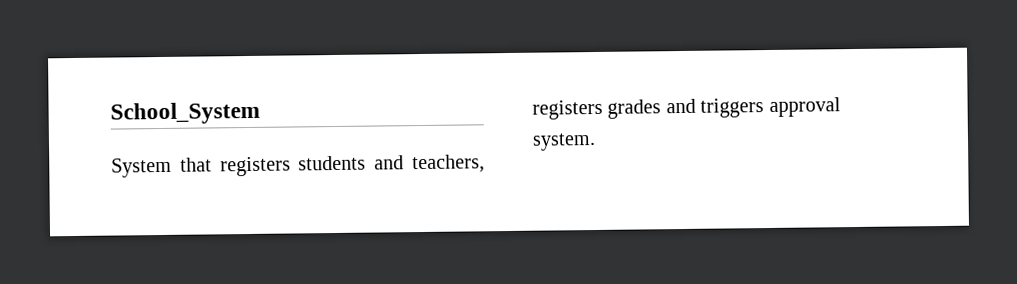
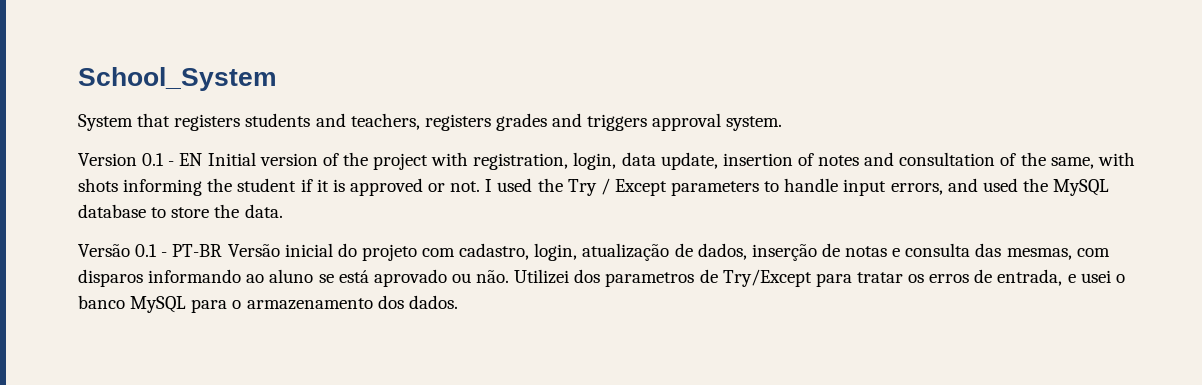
(596, 142) none -> [78,152,1135,170] [78,178,1110,196] [78,204,283,218] [78,243,1110,261] [78,269,1125,287] [78,295,458,313] // Version 0.1 - EN Initial version of the project with registration, login, data update, insertion of notes and consultation of the same, with shots informing the student if it is approved or not. I used the Try / Except parameters to handle input errors, and used the MySQL database to store the data. // Versão 0.1 - PT-BR Versão inicial do projeto com cadastro, login, atualização de dados, inserção de notas e consulta das mesmas, com disparos informando ao aluno se está aprovado ou não. Utilizei dos parametros de Try/Except para tratar os erros de entrada, e usei o banco MySQL para o armazenamento dos dados.

